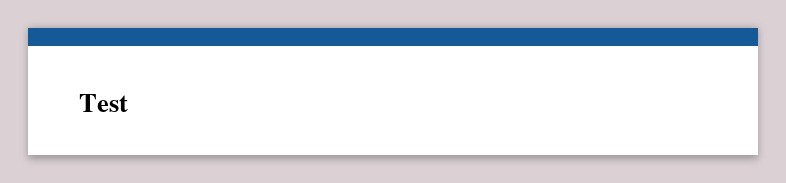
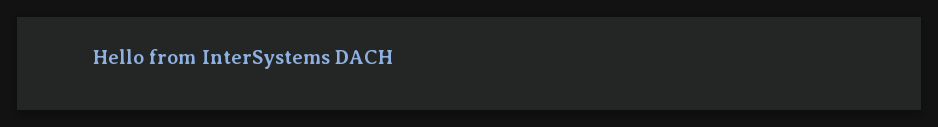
[79,94,128,112] Test -> [93,49,394,69] Hello from InterSystems DACH

